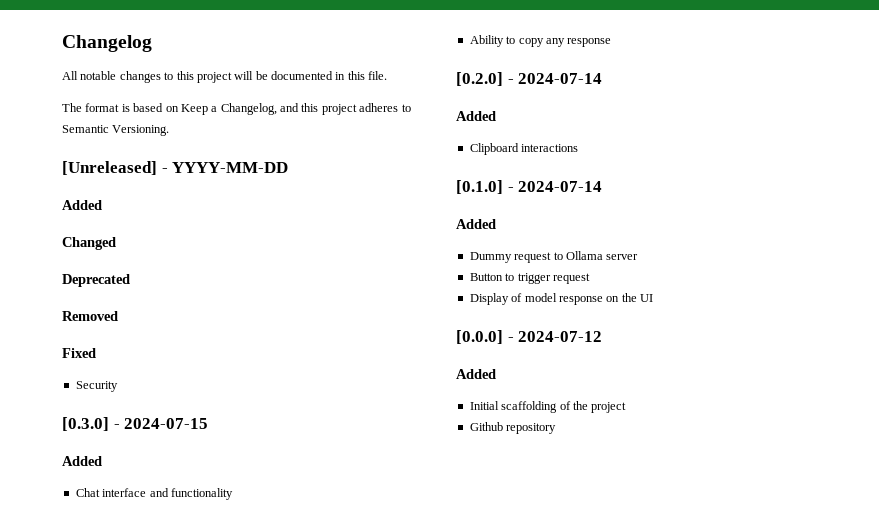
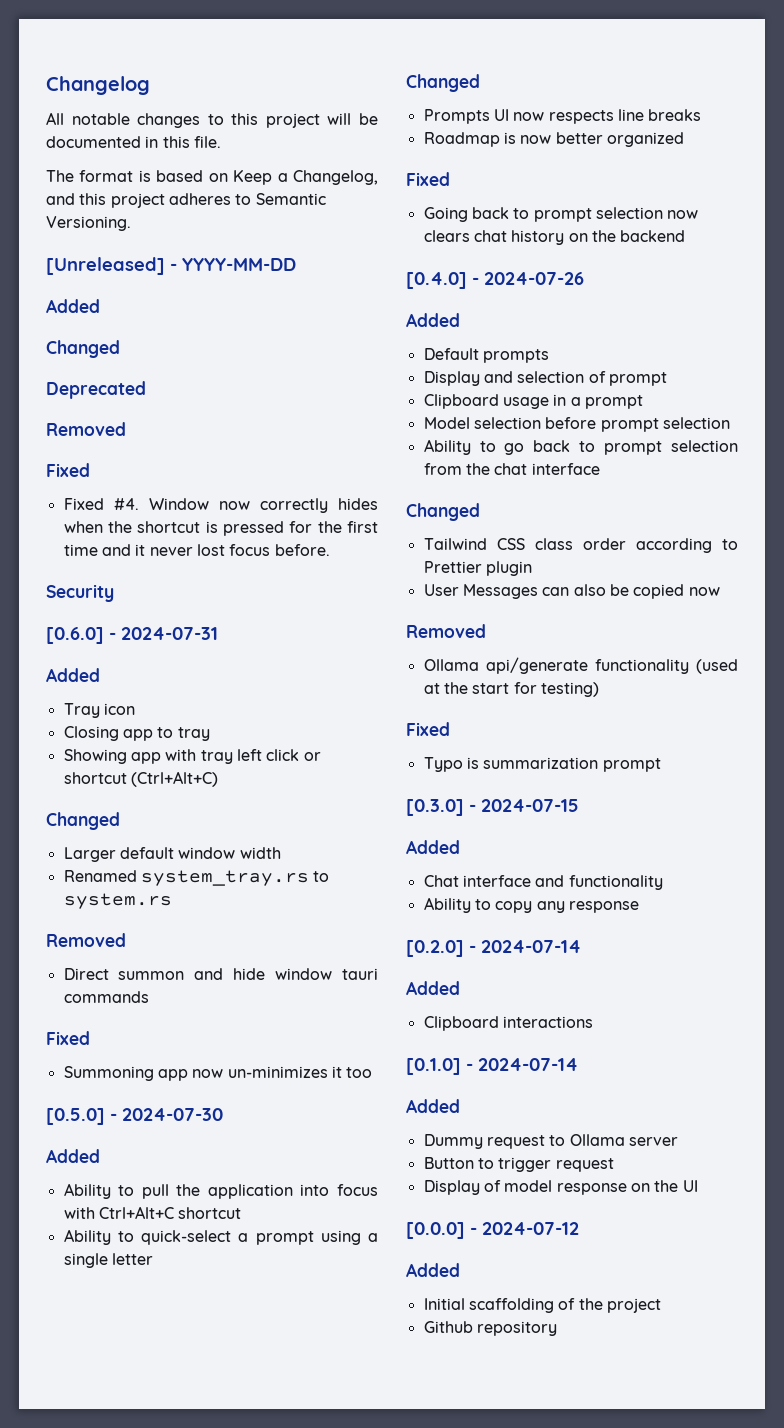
[75,381,118,392] Security -> [63,498,378,513] [63,521,378,536] [63,544,330,556] [46,584,114,602] [46,627,218,644] [46,668,100,682] [63,703,135,718] [63,726,210,741] [63,749,321,764] [63,771,218,787] [46,812,120,830] [63,847,281,862] [63,870,330,886] [63,893,172,909] [46,933,126,947] [63,968,378,980] [63,991,149,1003] [46,1031,90,1045] [63,1066,373,1081] [46,1108,223,1125] [46,1149,100,1163] [63,1183,378,1199] [63,1206,242,1219] [63,1229,378,1245] [63,1253,153,1268] [406,74,480,92] [423,109,702,124] [423,132,684,147] [406,172,450,186] [423,207,699,222] [423,230,686,245] [406,272,584,289] [406,313,460,327] [423,348,549,363] [423,371,667,386] [423,394,643,409] [423,417,730,432] [423,439,738,455] [423,463,600,475] [406,503,480,521] [423,538,738,553] [423,561,532,576] [423,584,720,599] [406,624,486,638] [423,657,738,674] [423,682,599,697] [406,722,450,736] [423,757,661,772] Fixed #4. Window now correctly hides when the shortcut is pressed for the first time and it never lost focus before. // Security // [0.6.0] - 2024-07-31 // Added // Tray icon // Closing app to tray // Showing app with tray left click or shortcut (Ctrl+Alt+C) // Changed // Larger default window width // Renamed system_tray.rs to system.rs // Removed // Direct summon and hide window tauri commands // Fixed // Summoning app now un-minimizes it too // [0.5.0] - 2024-07-30 // Added // Ability to pull the application into focus with Ctrl+Alt+C shortcut // Ability to quick-select a prompt using a single letter // Changed // Prompts UI now respects line breaks // Roadmap is now better organized // Fixed // Going back to prompt selection now clears chat history on the backend // [0.4.0] - 2024-07-26 // Added // Default prompts // Display and selection of prompt // Clipboard usage in a prompt // Model selection before prompt selection // Ability to go back to prompt selection from the chat interface // Changed // Tailwind CSS class order according to Prettier plugin // User Messages can also be copied now // Removed // Ollama api/generate functionality (used at the start for testing) // Fixed // Typo is summarization prompt

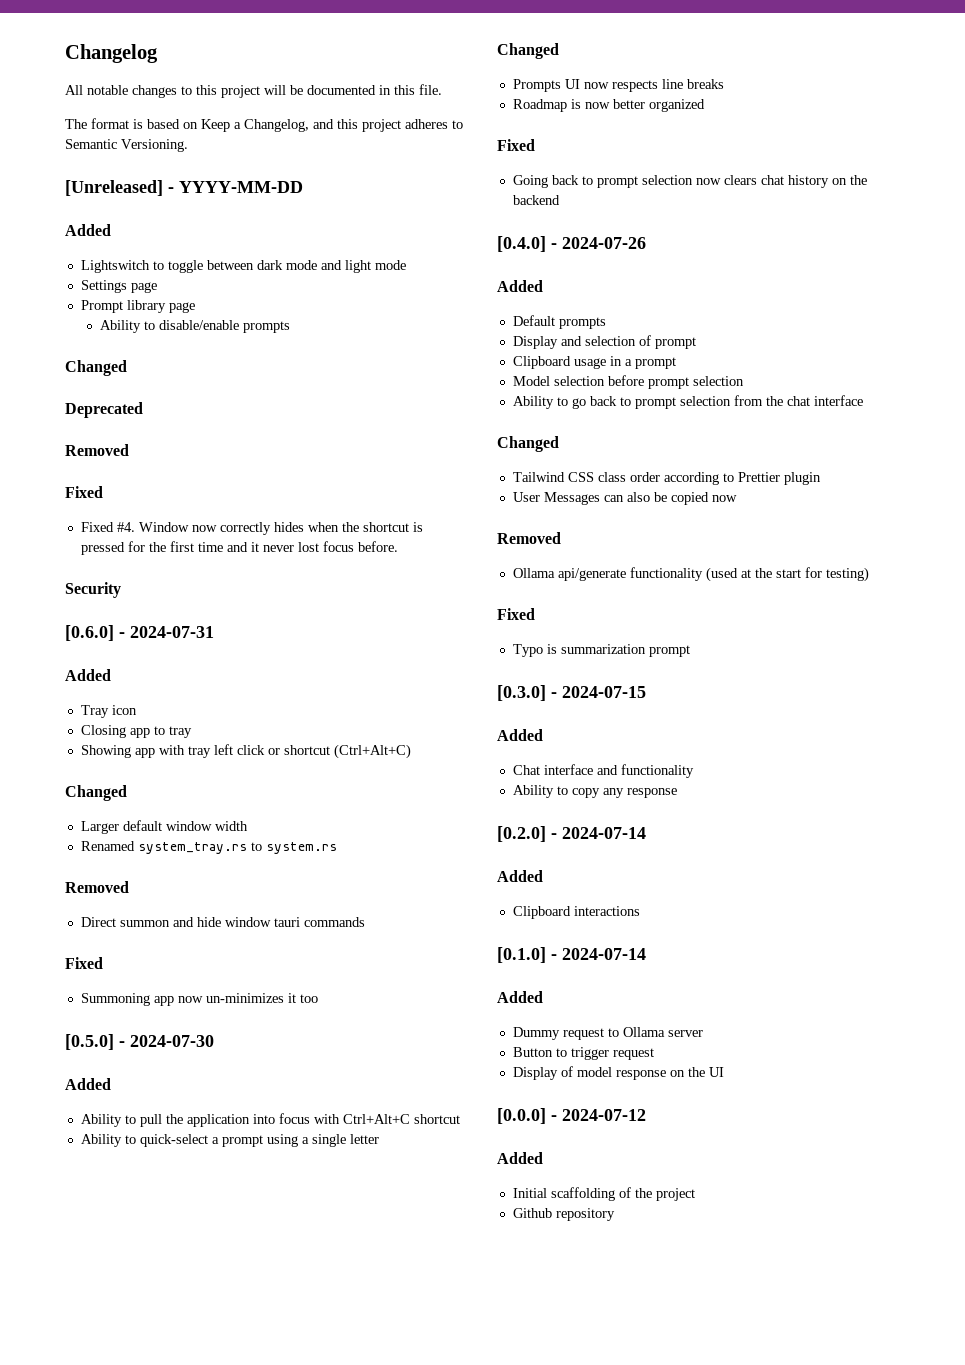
(100, 306) none -> [80,260,406,273] [80,280,157,293] [80,300,195,313] [99,320,290,333] // Lightswitch to toggle between dark mode and light mode // Settings page // Prompt library page // Ability to disable/enable prompts

